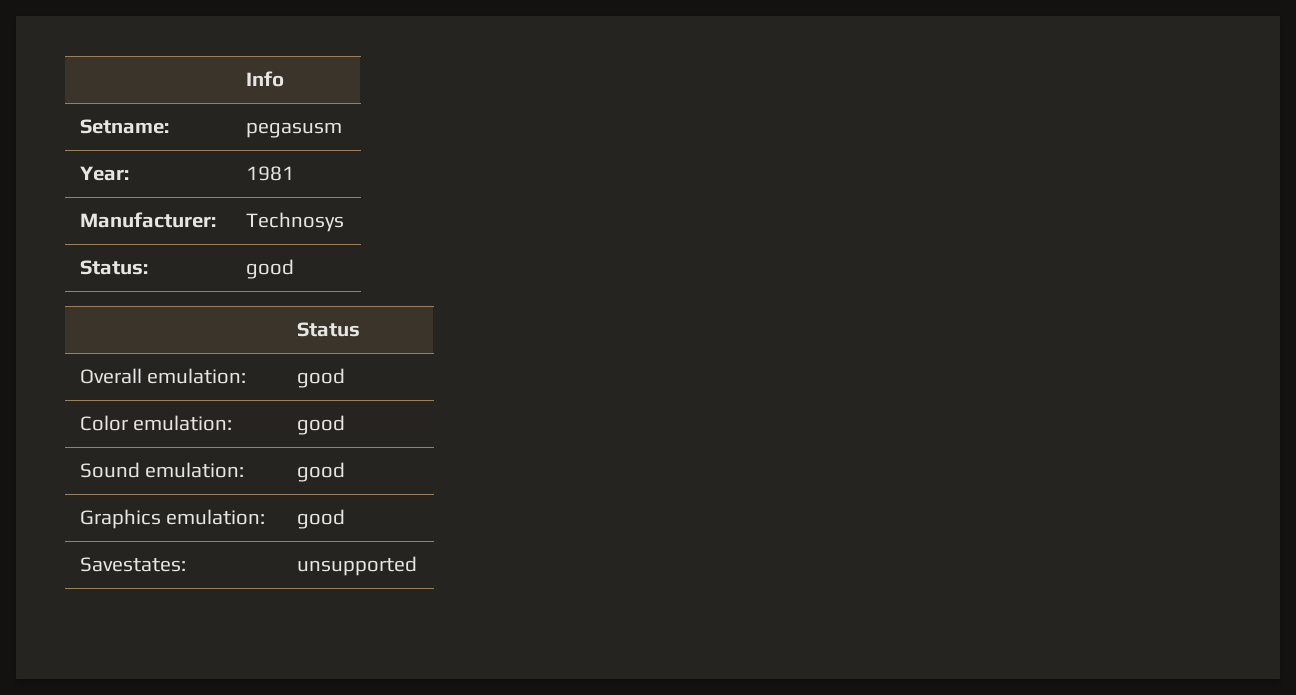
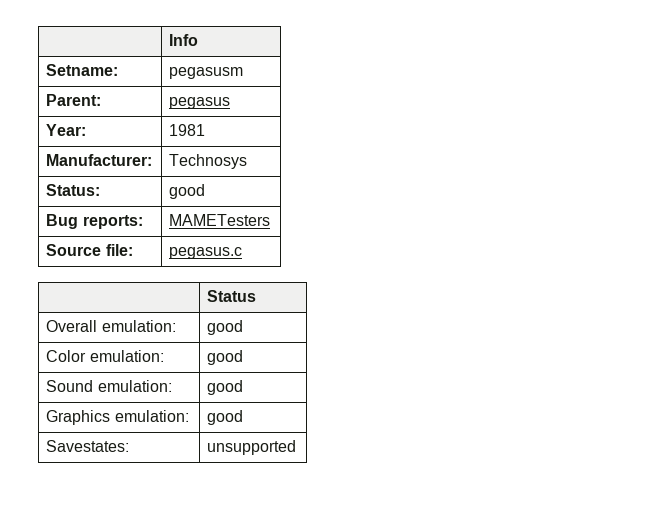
(342, 130) none -> [46,94,102,106] [169,97,231,109] // Parent: | pegasus
(294, 269) none -> [46,214,143,229] [169,214,271,226] [46,244,133,256] [169,247,243,259] // Bug reports: | MAMETesters // Source file: | pegasus.c

